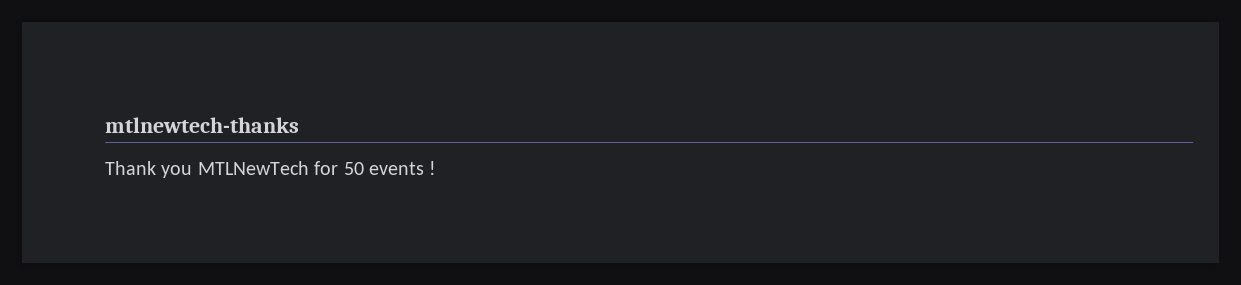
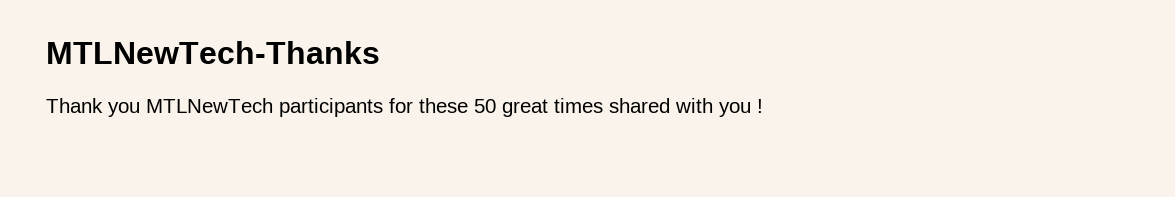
[105,117,299,133] mtlnewtech-thanks -> [46,41,380,64] MTLNewTech-Thanks
[314,161,424,175] for 50 events -> [279,98,751,117] participants for these 50 great times shared with you

